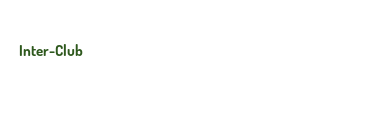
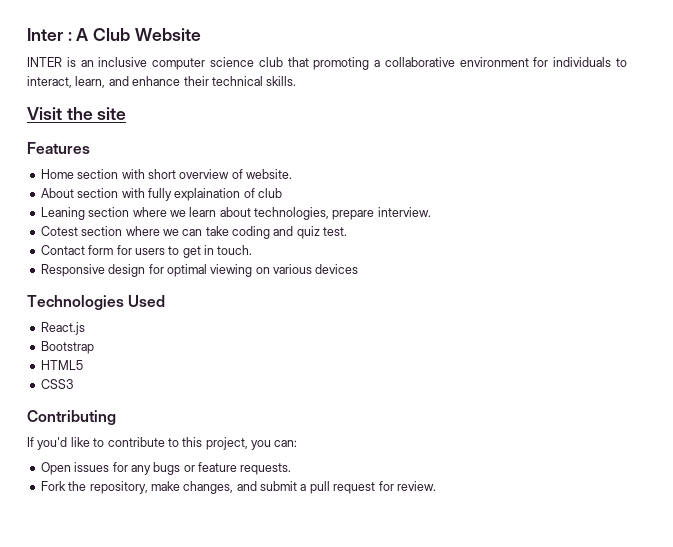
[19,44,83,56] Inter-Club -> [27,28,201,41] [27,57,627,70] [27,76,297,88] [27,107,127,120] [27,142,90,154] [40,169,292,179] [40,188,282,201] [40,207,431,220] [40,226,348,239] [40,245,253,258] [40,264,359,277] [27,295,166,310] [40,322,85,335] [40,341,94,354] [40,360,83,370] [40,379,73,389] [27,410,116,425] [27,437,298,450] [40,462,292,475] [40,481,436,494] Inter : A Club Website // INTER is an inclusive computer science club that promoting a collaborative environment for individuals to interact, learn, and enhance their technical skills. // Visit the site // Features // Home section with short overview of website. // About section with fully explaination of club // Leaning section where we learn about technologies, prepare interview. // Cotest section where we can take coding and quiz test. // Contact form for users to get in touch. // Responsive design for optimal viewing on various devices // Technologies Used // React.js // Bootstrap // HTML5 // CSS3 // Contributing // If you'd like to contribute to this project, you can: // Open issues for any bugs or feature requests. // Fork the repository, make changes, and submit a pull request for review.

